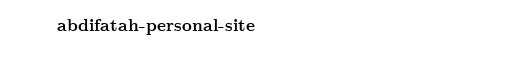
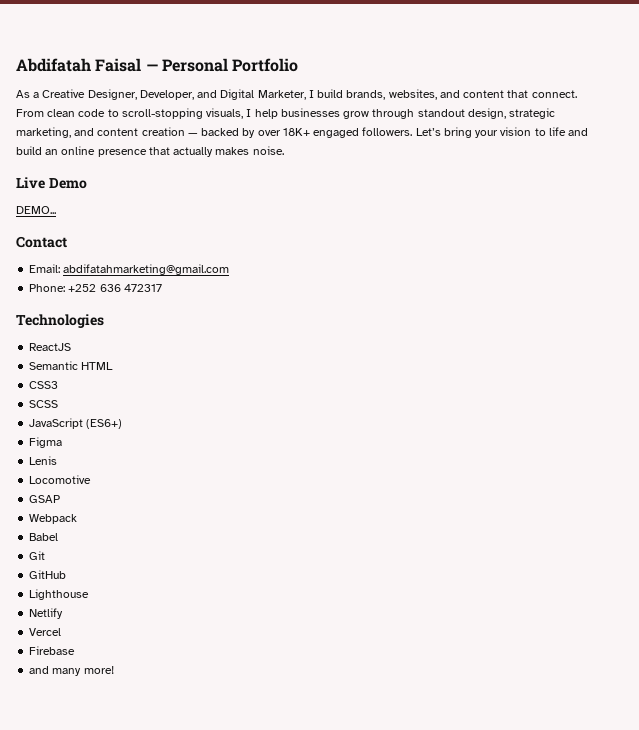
[57,19,255,35] abdifatah-personal-site -> [16,58,299,72] [16,89,577,100] [16,108,556,119] [16,127,589,138] [16,146,284,157] [16,177,87,189] [16,206,56,214] [16,236,67,248] [29,264,230,275] [29,284,162,292] [16,314,104,328] [29,343,72,351] [29,361,114,370] [29,381,59,389] [29,400,59,408] [29,418,123,429] [29,437,63,448] [29,456,58,465] [29,475,92,484] [29,495,61,503] [29,514,78,524] [29,533,59,541] [29,551,46,560] [29,570,67,579] [29,589,90,600] [29,608,64,619] [29,628,62,636] [29,646,76,655] [29,666,114,676] Abdifatah Faisal — Personal Portfolio // As a Creative Designer, Developer, and Digital Marketer, I build brands, websites, and content that connect. From clean code to scroll-stopping visuals, I help businesses grow through standout design, strategic marketing, and content creation — backed by over 18K+ engaged followers. Let’s bring your vision to life and build an online presence that actually makes noise. // Live Demo // DEMO... // Contact // Email: abdifatahmarketing@gmail.com // Phone: +252 636 472317 // Technologies // ReactJS // Semantic HTML // CSS3 // SCSS // JavaScript (ES6+) // Figma // Lenis // Locomotive // GSAP // Webpack // Babel // Git // GitHub // Lighthouse // Netlify // Vercel // Firebase // and many more!

